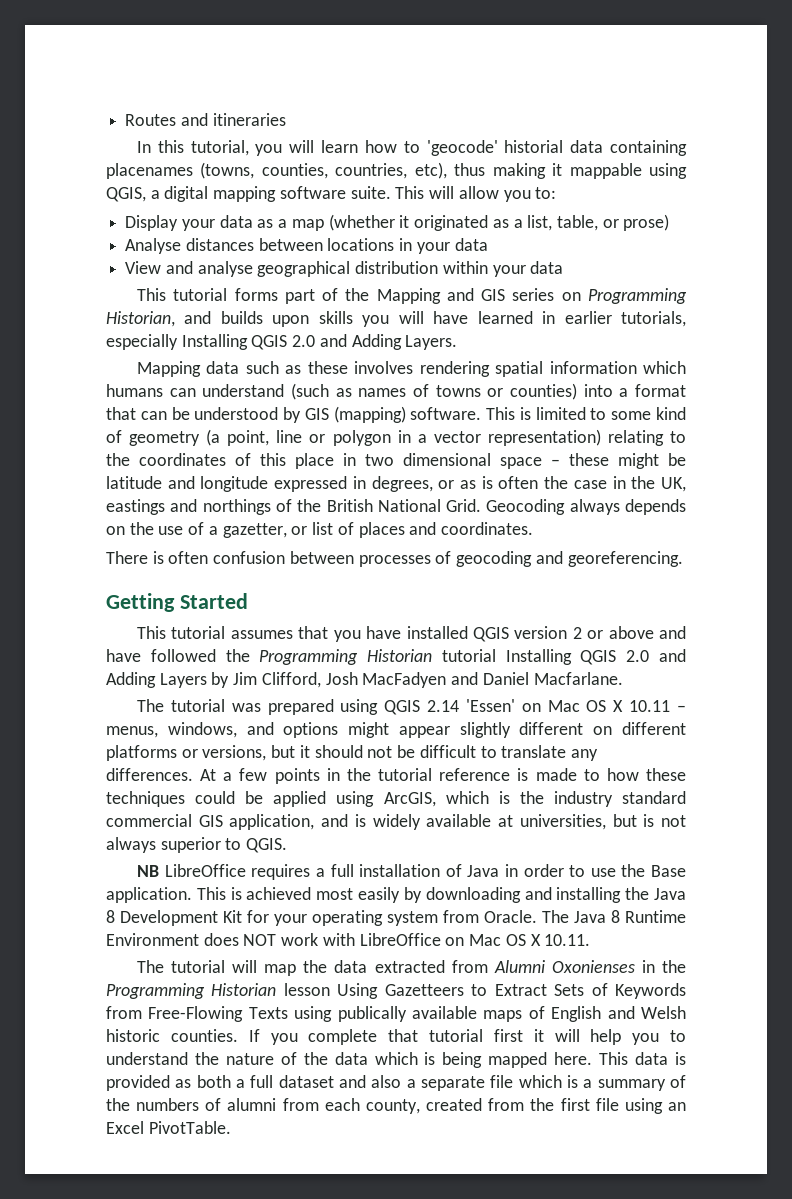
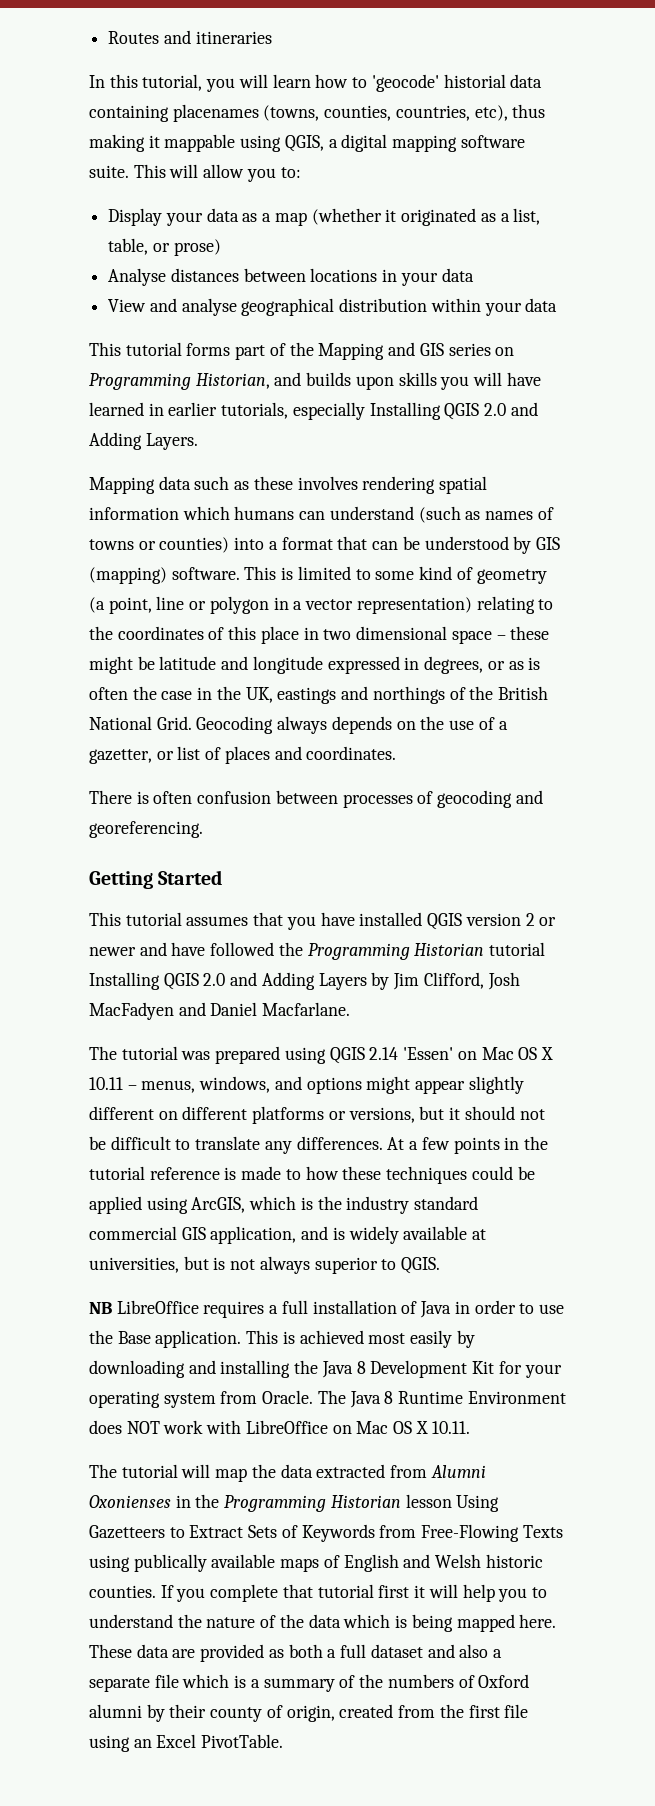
[608,626,654,639] above -> [89,947,136,956] newer
[599,1052,686,1065] This data is -> [89,1644,196,1658] These data are
[227,1098,420,1114] alumni from each county, -> [478,1674,530,1688] [89,1704,335,1722] Oxford alumni by their county of origin,

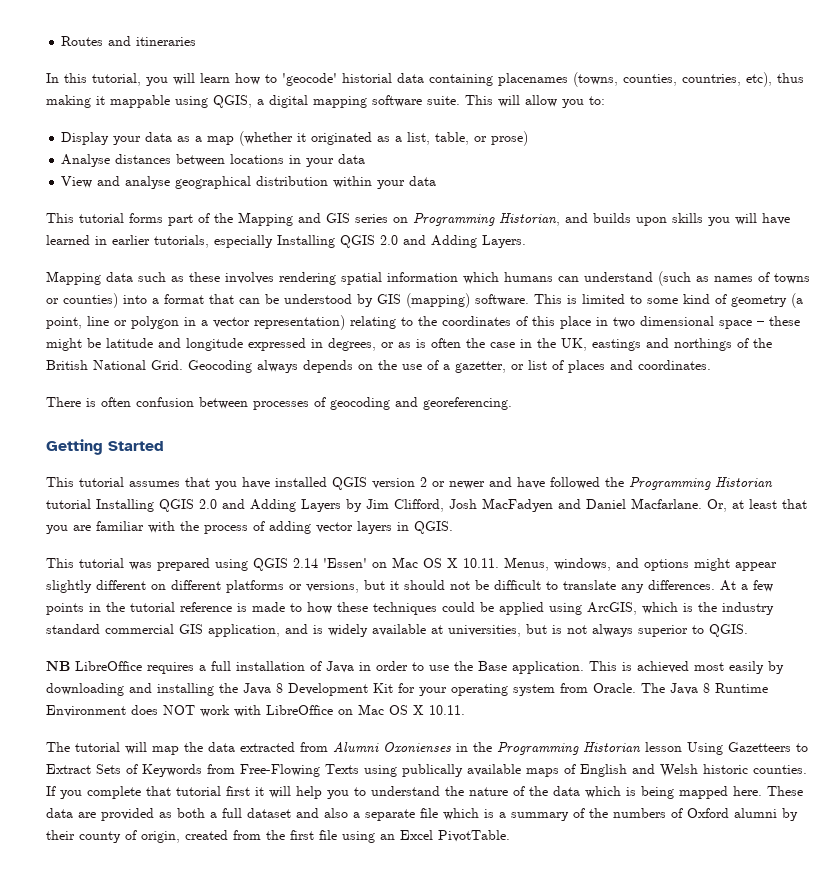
[89,1046,117,1060] // The -> [707,499,807,512] [46,521,453,534] [46,558,74,568] Or, at least that you are familiar with the process of adding vector layers in QGIS. // This
[89,1077,196,1093] 10.11 – menus, -> [463,557,549,571] 10.11. Menus,

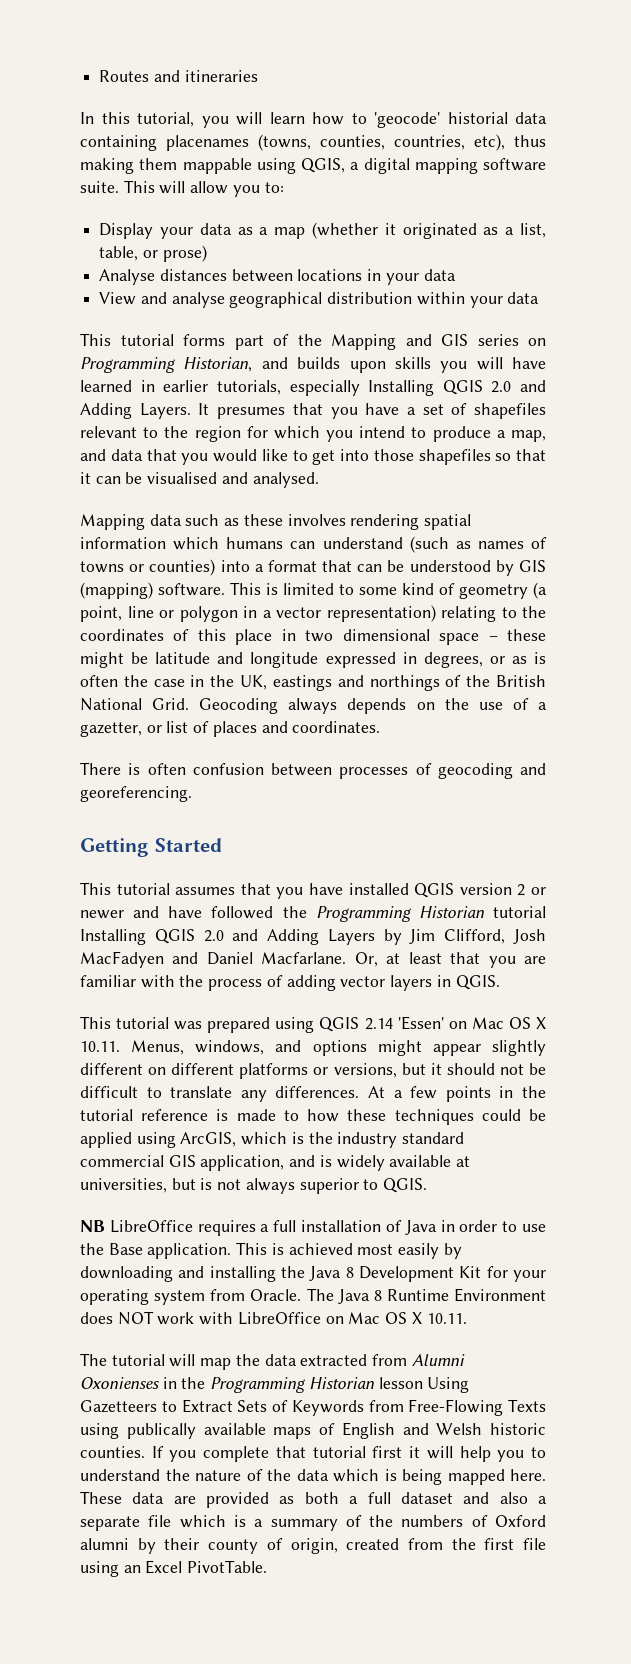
[96,96,105,105] it -> [139,158,178,170] them
(526, 241) none -> [198,403,546,419] [80,426,546,442] [80,449,546,465] [80,472,319,488] It presumes that you have a set of shapefiles relevant to the region for which you intend to produce a map, and data that you would like to get into those shapefiles so that it can be visualised and analysed.

